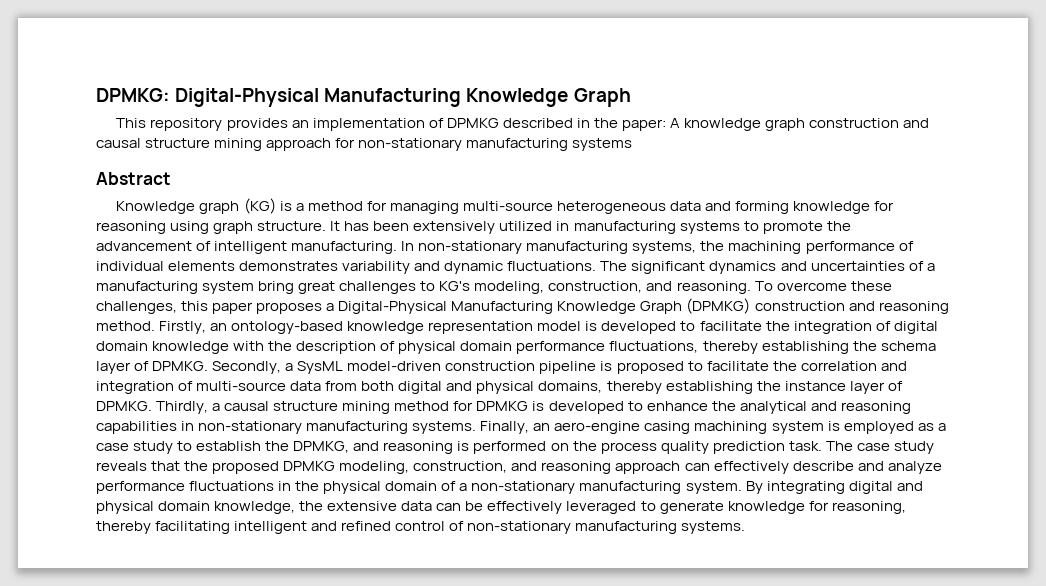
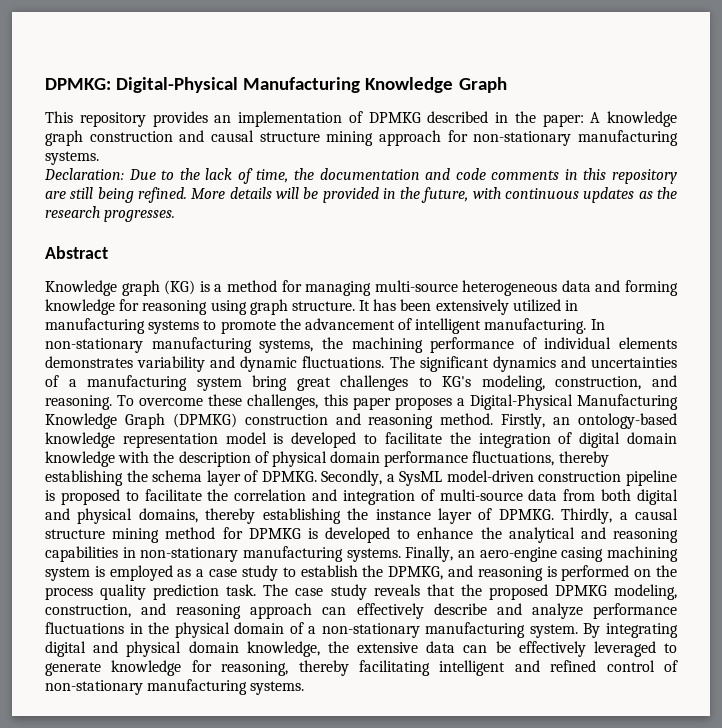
[572,138,633,151] systems -> [45,151,99,165] [44,168,677,184] [45,187,677,203] [45,206,176,222] systems. // Declaration: Due to the lack of time, the documentation and code comments in this repository are still being refined. More details will be provided in the future, with continuous updates as the research progresses.

